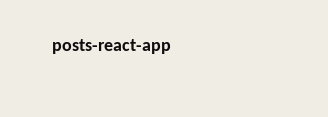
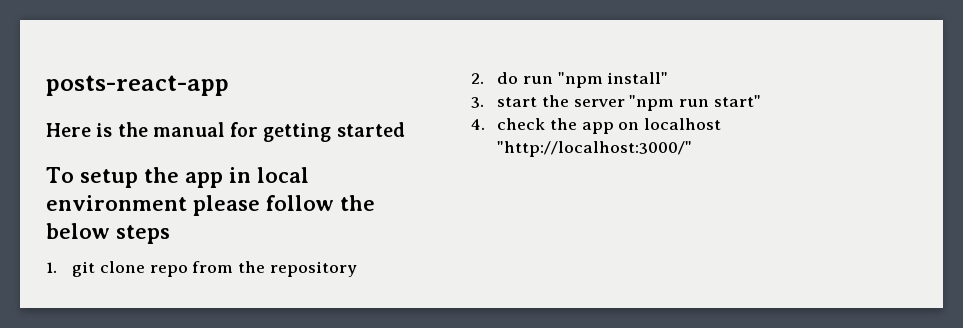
(171, 46) none -> [46,122,405,142] [46,167,309,188] [46,195,375,216] [46,223,170,244] [46,261,357,277] [471,72,669,88] [471,95,761,111] [471,118,722,134] [497,141,693,157] // Here is the manual for getting started // To setup the app in local environment please follow the below steps // 1. git clone repo from the repository // 2. do run "npm install" // 3. start the server "npm run start" // 4. check the app on localhost "http://localhost:3000/"

